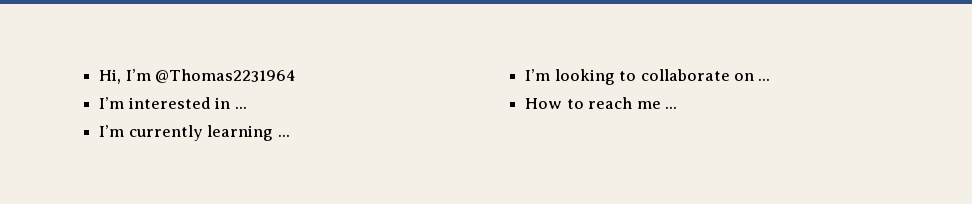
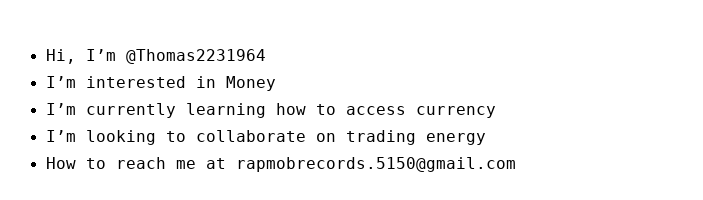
[234,106,247,109] ... -> [225,76,276,91] Money
[277,134,290,137] ... -> [275,103,496,118] how to access currency
[758,78,771,81] ... -> [345,130,486,145] trading energy
[664,106,677,109] ... -> [205,157,516,172] at rapmobrecords.5150@gmail.com

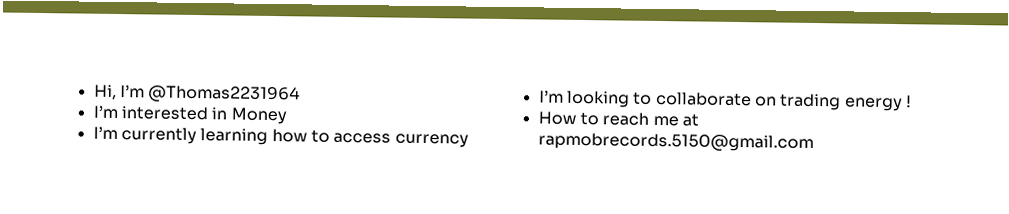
(486, 139) none -> [905,95,912,108] !

